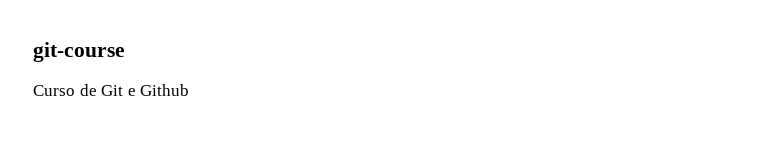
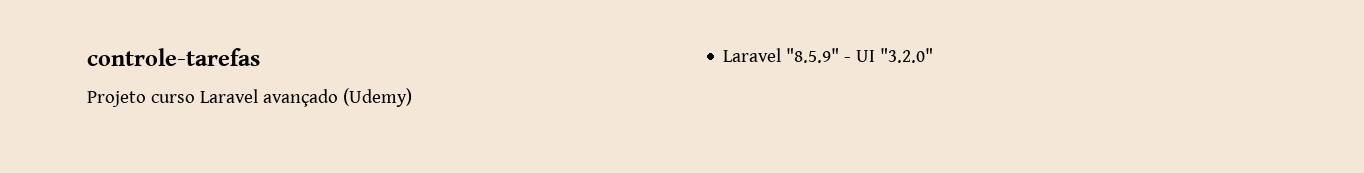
[33,42,125,62] [33,84,190,96] git-course // Curso de Git e Github -> [87,48,260,66] [87,88,412,107] [723,48,934,63] controle-tarefas // Projeto curso Laravel avançado (Udemy) // Laravel "8.5.9" - UI "3.2.0"

